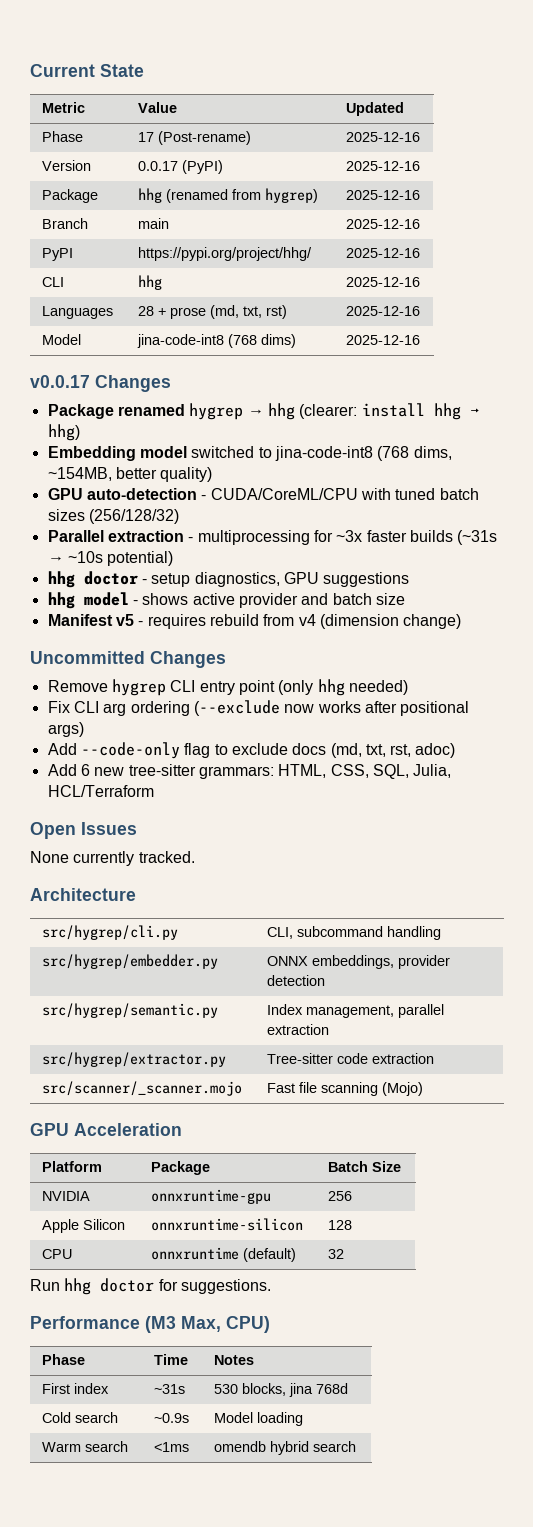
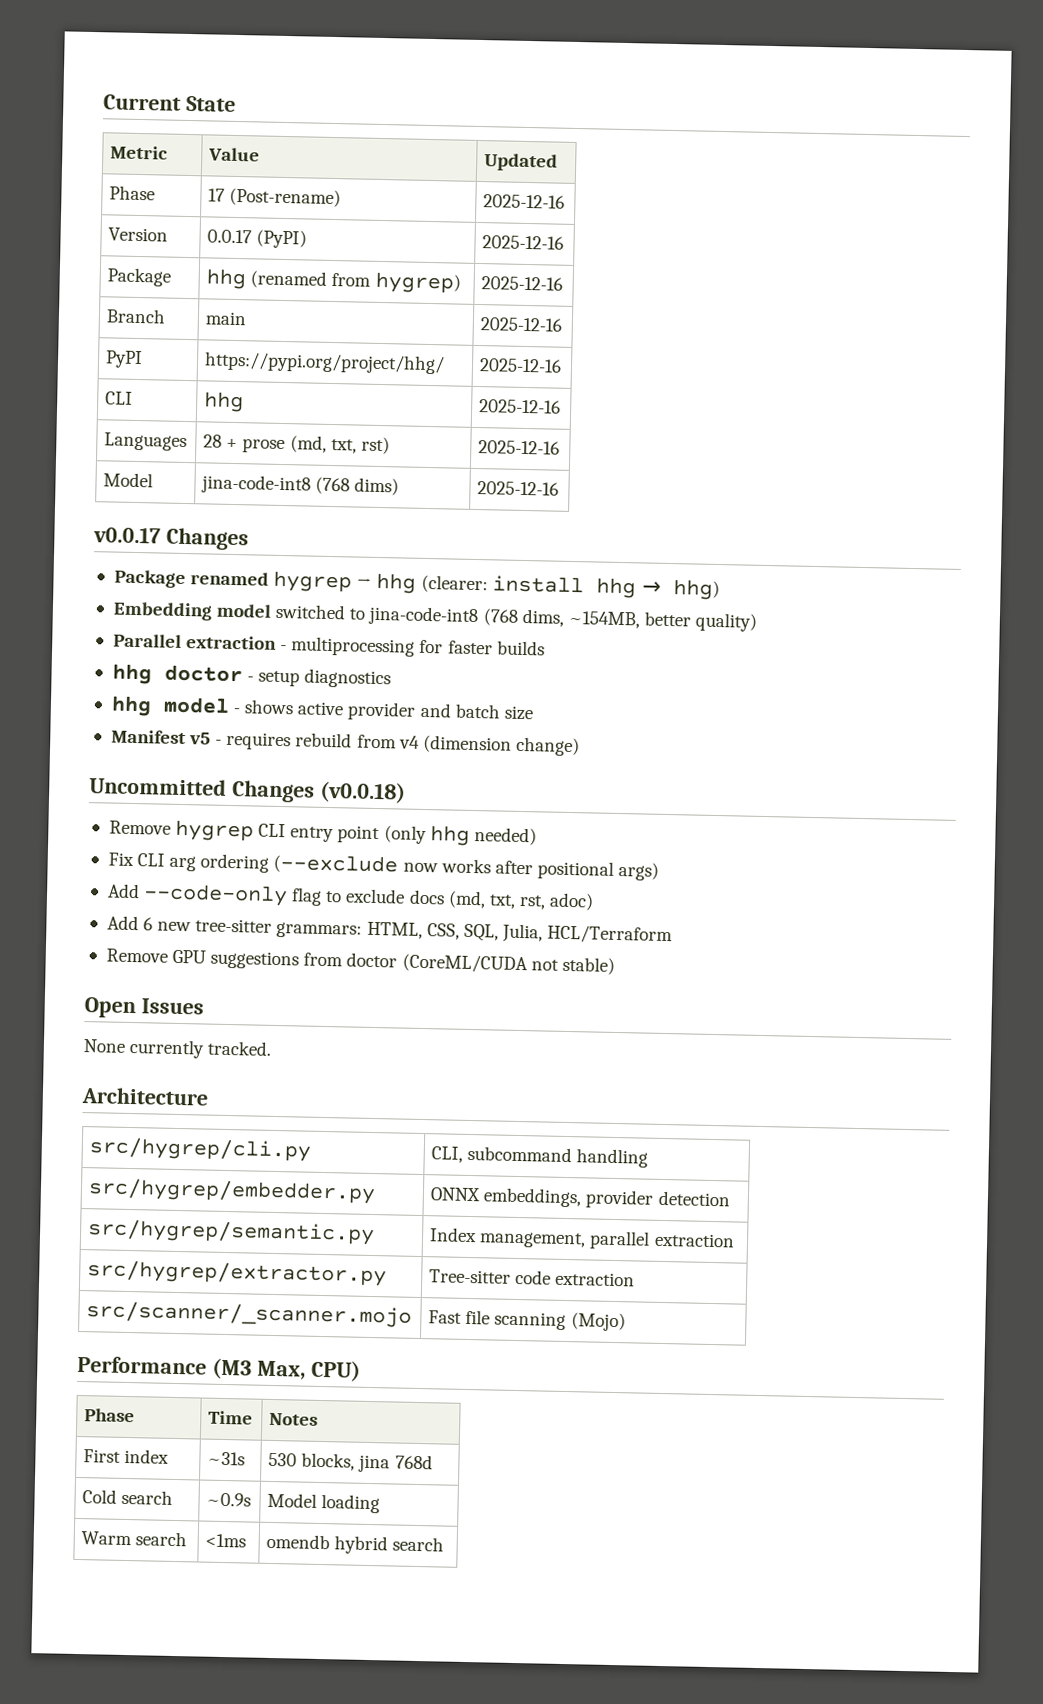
[47,488,479,500] [47,509,179,524] // GPU auto-detection - CUDA/CoreML/CPU with tuned batch sizes (256/128/32) -> (758, 622) none
[336,530,363,542] ~3x -> (444, 646) none
[457,530,498,545] [47,551,174,566] (~31s → ~10s potential) -> (545, 648) none
[194,572,410,587] diagnostics, GPU suggestions -> [304,668,392,689] diagnostics
(226, 659) none -> [318,780,406,804] (v0.0.18)
(154, 791) none -> [105,948,615,975] // Remove GPU suggestions from doctor (CoreML/CUDA not stable)
[30,1123,182,1136] [42,1161,103,1172] [151,1161,211,1175] [328,1161,402,1172] [42,1191,91,1201] [151,1189,272,1204] [328,1191,353,1201] [42,1219,126,1233] [151,1218,304,1231] [328,1220,353,1230] [42,1249,73,1259] [151,1247,297,1262] [328,1249,345,1259] [30,1278,271,1295] // GPU Acceleration // Platform | Package | Batch Size // NVIDIA | onnxruntime-gpu | 256 // Apple Silicon | onnxruntime-silicon | 128 // CPU | onnxruntime (default) | 32 // Run hhg doctor for suggestions. -> (626, 1322) none

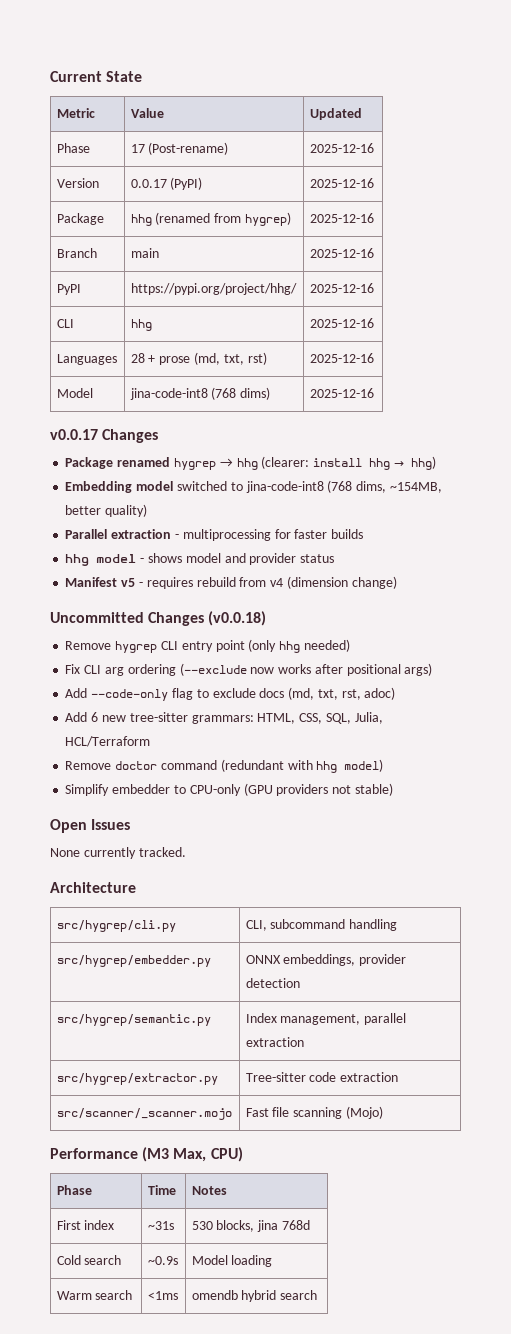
[111,663,392,689] // hhg doctor - setup diagnostics -> (364, 534) none
[297,701,534,721] active provider and batch size -> [185,553,335,565] model and provider status
[172,949,528,974] GPU suggestions from doctor (CoreML/CUDA -> [115,759,384,773] [65,783,329,796] doctor command (redundant with hhg model) // Simplify embedder to CPU-only (GPU providers

